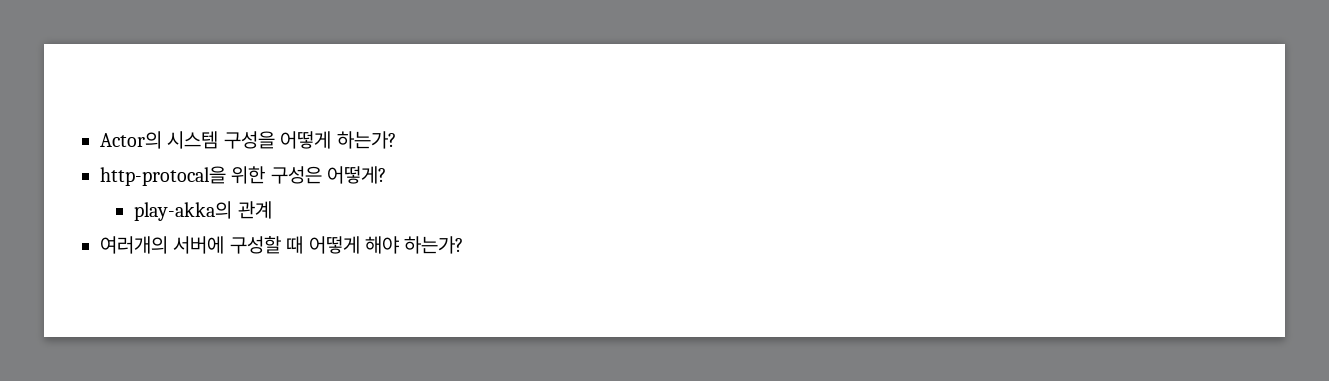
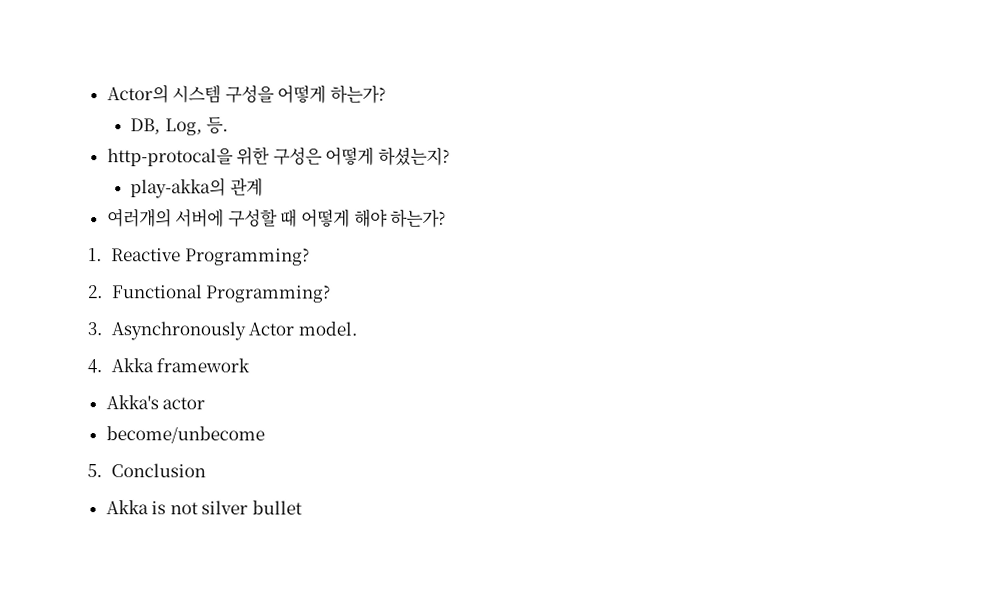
(396, 140) none -> [129,117,230,136] // DB, Log, 등.
[327,166,387,184] 어떻게? -> [325,146,451,166] 어떻게 하셨는지?
(464, 245) none -> [88,248,310,266] [87,284,332,303] [87,321,358,341] [87,358,251,374] [105,395,206,410] [105,426,265,444] [87,463,206,478] [105,500,304,515] // 1. Reactive Programming? // 2. Functional Programming? // 3. Asynchronously Actor model. // 4. Akka framework // Akka's actor // become/unbecome // 5. Conclusion // Akka is not silver bullet

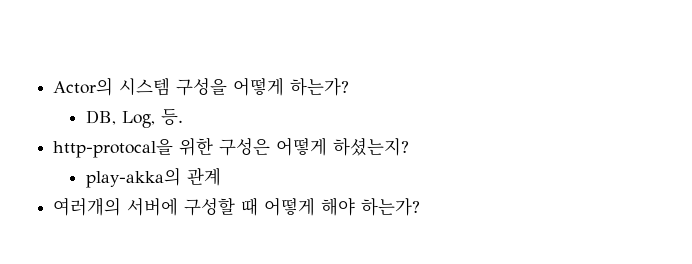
[88,248,310,266] [87,284,332,303] [87,321,358,341] [87,358,251,374] [105,395,206,410] [105,426,265,444] [87,463,206,478] [105,500,304,515] // 1. Reactive Programming? // 2. Functional Programming? // 3. Asynchronously Actor model. // 4. Akka framework // Akka's actor // become/unbecome // 5. Conclusion // Akka is not silver bullet -> (421, 207) none

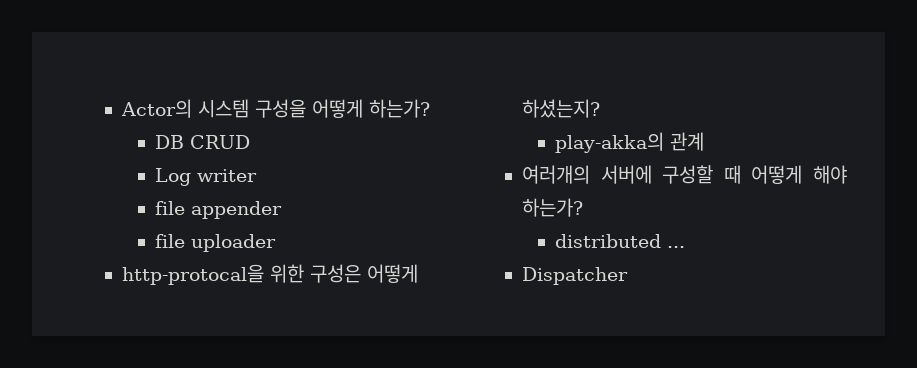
[85,109,183,128] DB, Log, 등. -> [154,135,250,149] [154,168,257,186] [154,201,282,219] [154,234,276,252] DB CRUD // Log writer // file appender // file uploader
(421, 207) none -> [554,234,685,248] [521,267,628,285] // distributed ... // Dispatcher

